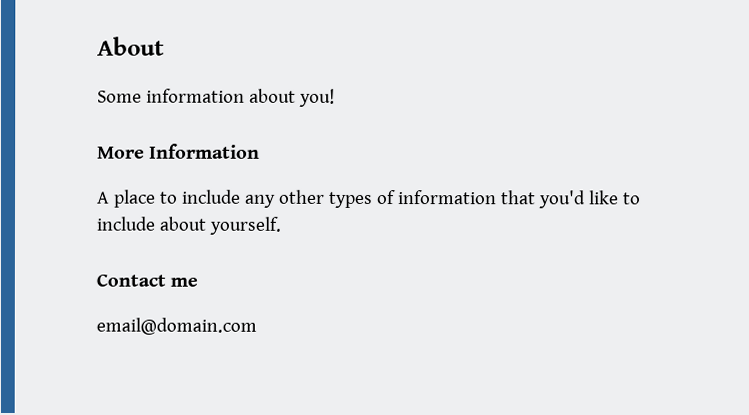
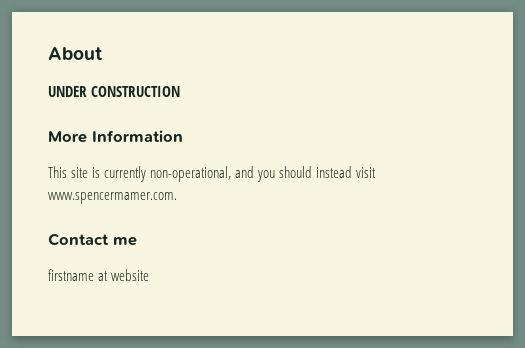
[97,88,335,107] [97,143,261,159] [97,189,641,209] [96,216,281,235] Some information about you! // More Information // A place to include any other types of information that you'd like to include about yourself. -> [48,86,181,97] [48,130,183,143] [48,166,377,182] [48,192,177,204] UNDER CONSTRUCTION // More Information // This site is currently non-operational, and you should instead visit www.spencermamer.com.
[96,317,257,335] email@domain.com -> [48,269,150,281] firstname at website

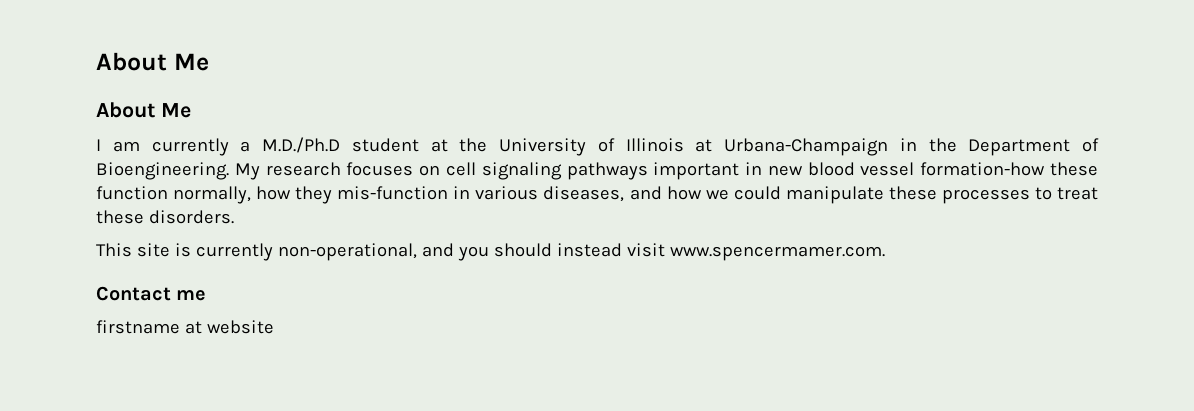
[48,47,102,60] [48,86,181,97] [48,130,183,143] About // UNDER CONSTRUCTION // More Information -> [96,52,209,71] [96,102,191,118] [96,137,1099,156] [96,162,1099,180] [96,186,1098,204] [96,210,234,224] About Me // About Me // I am currently a M.D./Ph.D student at the University of Illinois at Urbana-Champaign in the Department of Bioengineering. My research focuses on cell signaling pathways important in new blood vessel formation-how these function normally, how they mis-function in various diseases, and how we could manipulate these processes to treat these disorders.

